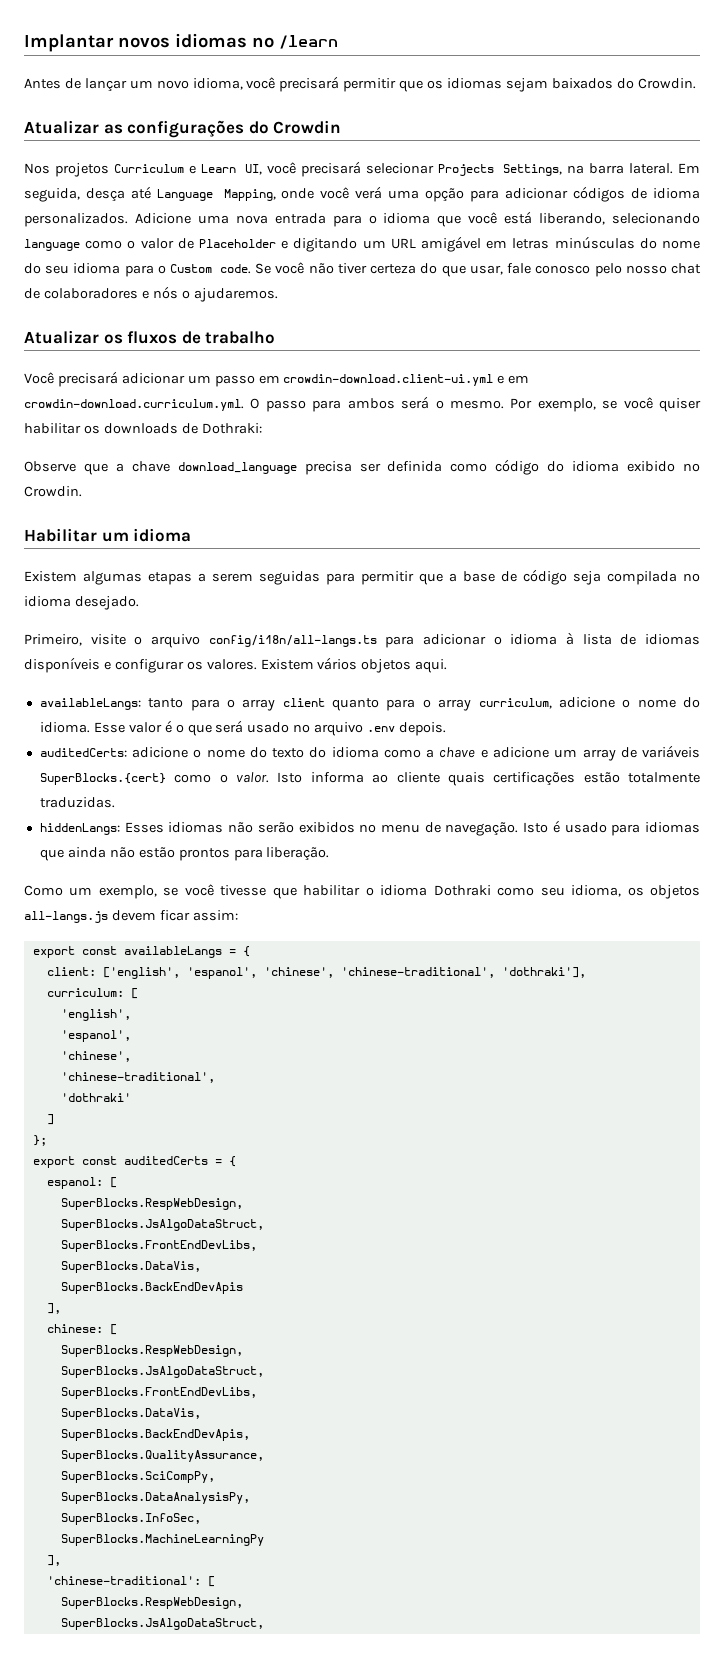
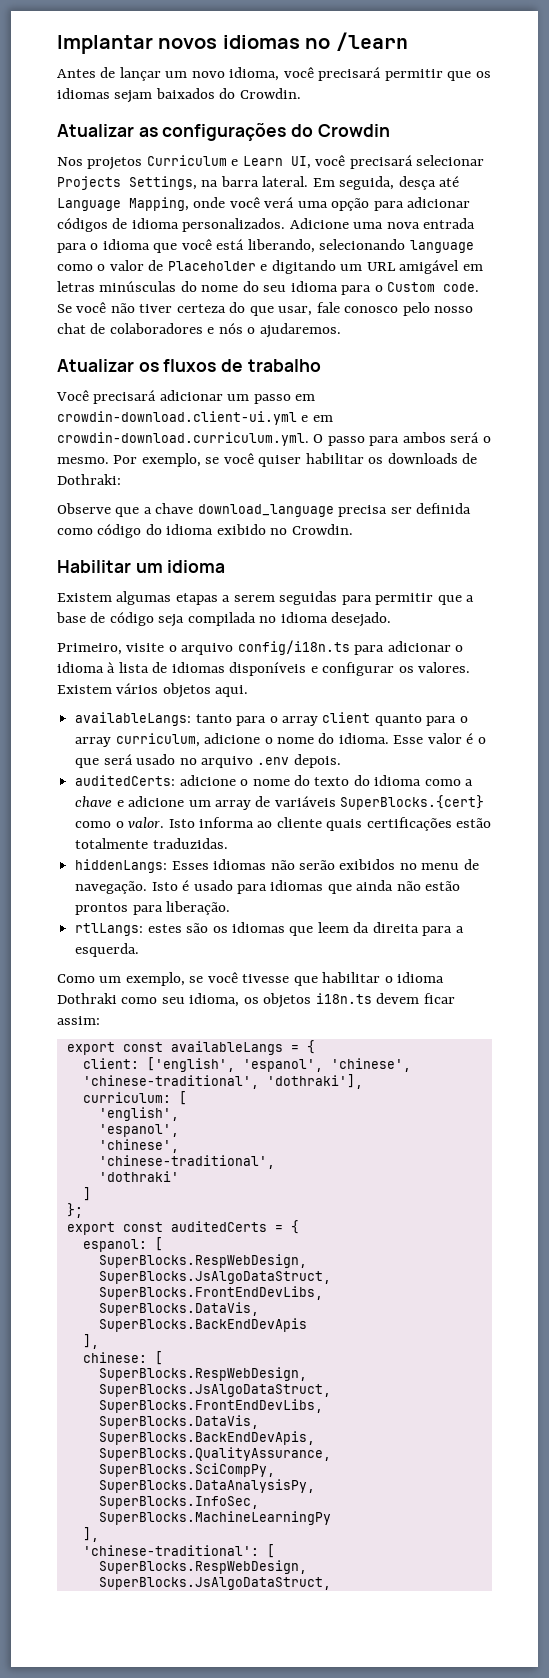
[208,635,377,647] config/i18n/all-langs.ts -> [237,640,350,655] config/i18n.ts
(330, 854) none -> [75,922,464,936] [75,943,140,957] // rtlLangs: estes são os idiomas que leem da direita para a esquerda.
[24,911,108,923] all-langs.js -> [315,993,372,1004] i18n.ts

